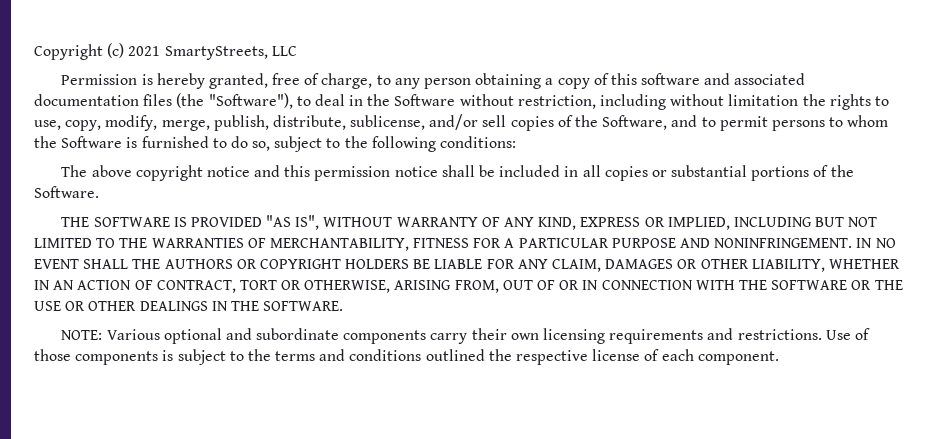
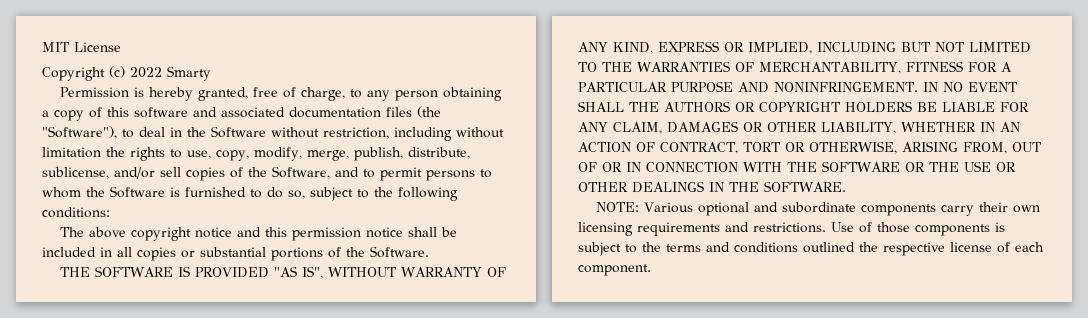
[34,43,297,60] Copyright (c) 2021 SmartyStreets, LLC -> [42,42,121,52] [42,66,211,81] MIT License // Copyright (c) 2022 Smarty

